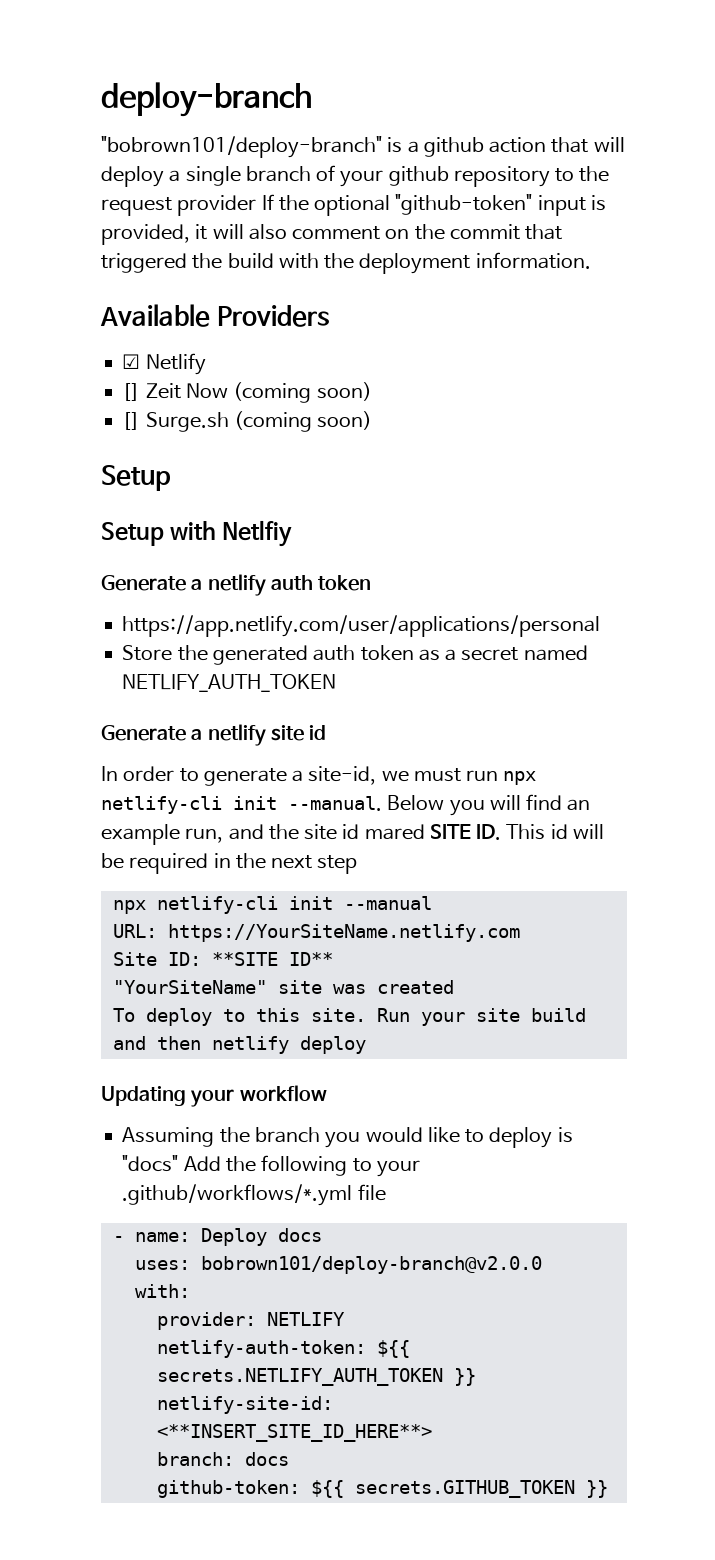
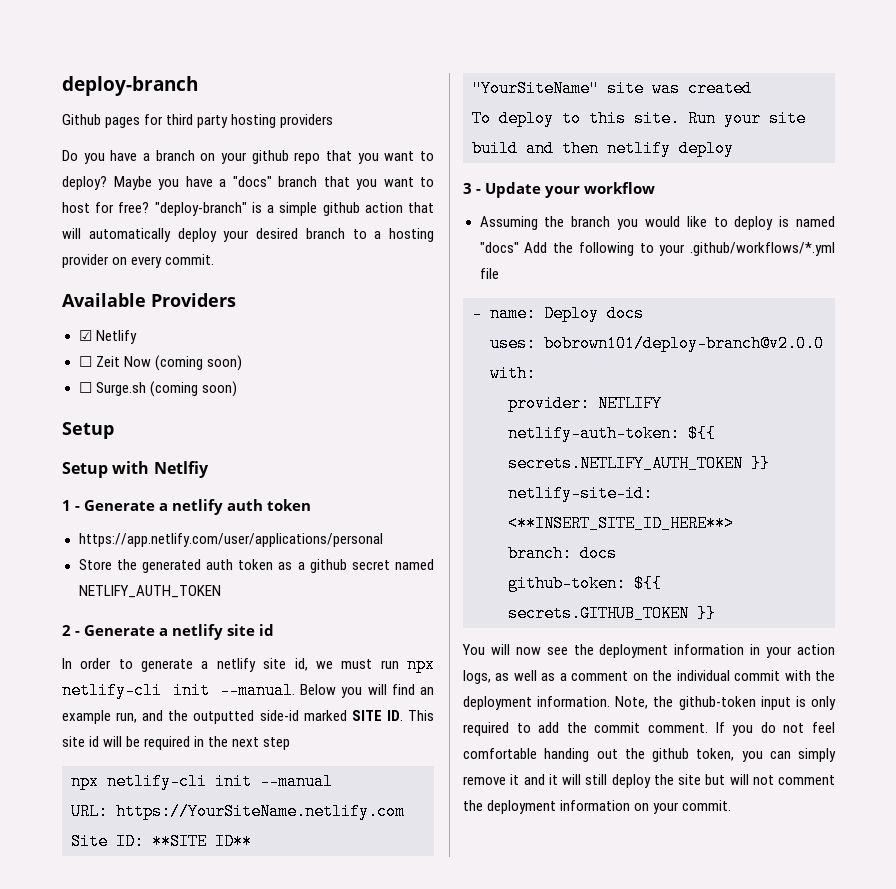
[101,136,382,158] "bobrown101/deploy-branch" -> [62,114,334,128] [62,150,435,164] [62,176,434,190] [62,202,247,216] Github pages for third party hosting providers // Do you have a branch on your github repo that you want to deploy? Maybe you have a "docs" branch that you want to host for free? "deploy-branch"
(419, 147) none -> [279,202,318,216] simple
[101,165,610,187] [101,194,606,216] [101,224,563,245] [101,252,591,274] deploy a single branch of your github repository to the request provider If the optional "github-token" input is provided, it will also comment on the commit that triggered the build with the deployment information. -> [88,228,434,242] [62,254,215,268] automatically deploy your desired branch to a hosting provider on every commit.
[122,383,141,401] [] -> [78,356,92,367] ☐
[122,412,141,430] [] -> [78,382,92,393] ☐
(293, 533) none -> [62,500,81,511] 1 -
(457, 655) none -> [309,559,347,573] github
(337, 683) none -> [62,625,81,636] 2 -
[308,766,377,785] site-id, -> [216,658,308,672] netlify site id,
[304,824,425,840] site id mared -> [193,710,347,724] outputted side-id marked
(546, 832) none -> [62,736,85,747] site
[101,1086,186,1106] Updating -> [463,182,542,198] 3 - Update
(573, 1135) none -> [796,216,835,227] named
(608, 1489) none -> [462,644,835,658] [463,670,835,684] [463,696,836,710] [463,722,835,736] [463,748,836,762] [463,774,835,788] [463,800,732,814] // You will now see the deployment information in your action logs, as well as a comment on the individual commit with the deployment information. Note, the github-token input is only required to add the commit comment. If you do not feel comfortable handing out the github token, you can simply remove it and it will still deploy the site but will not comment the deployment information on your commit.

